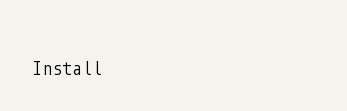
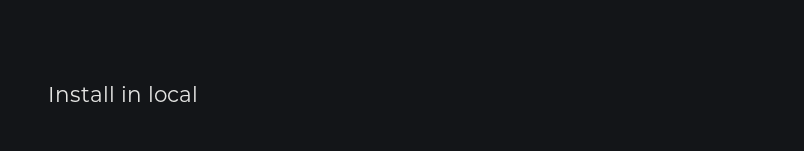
(102, 68) none -> [121,86,198,102] in local

